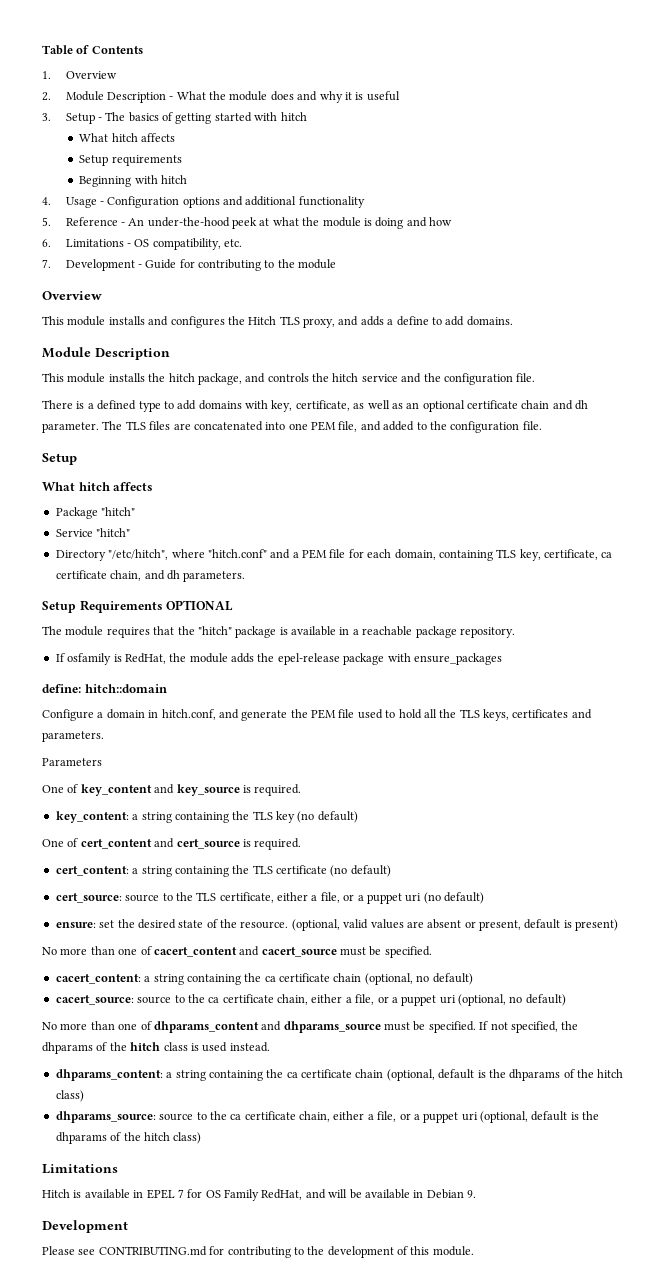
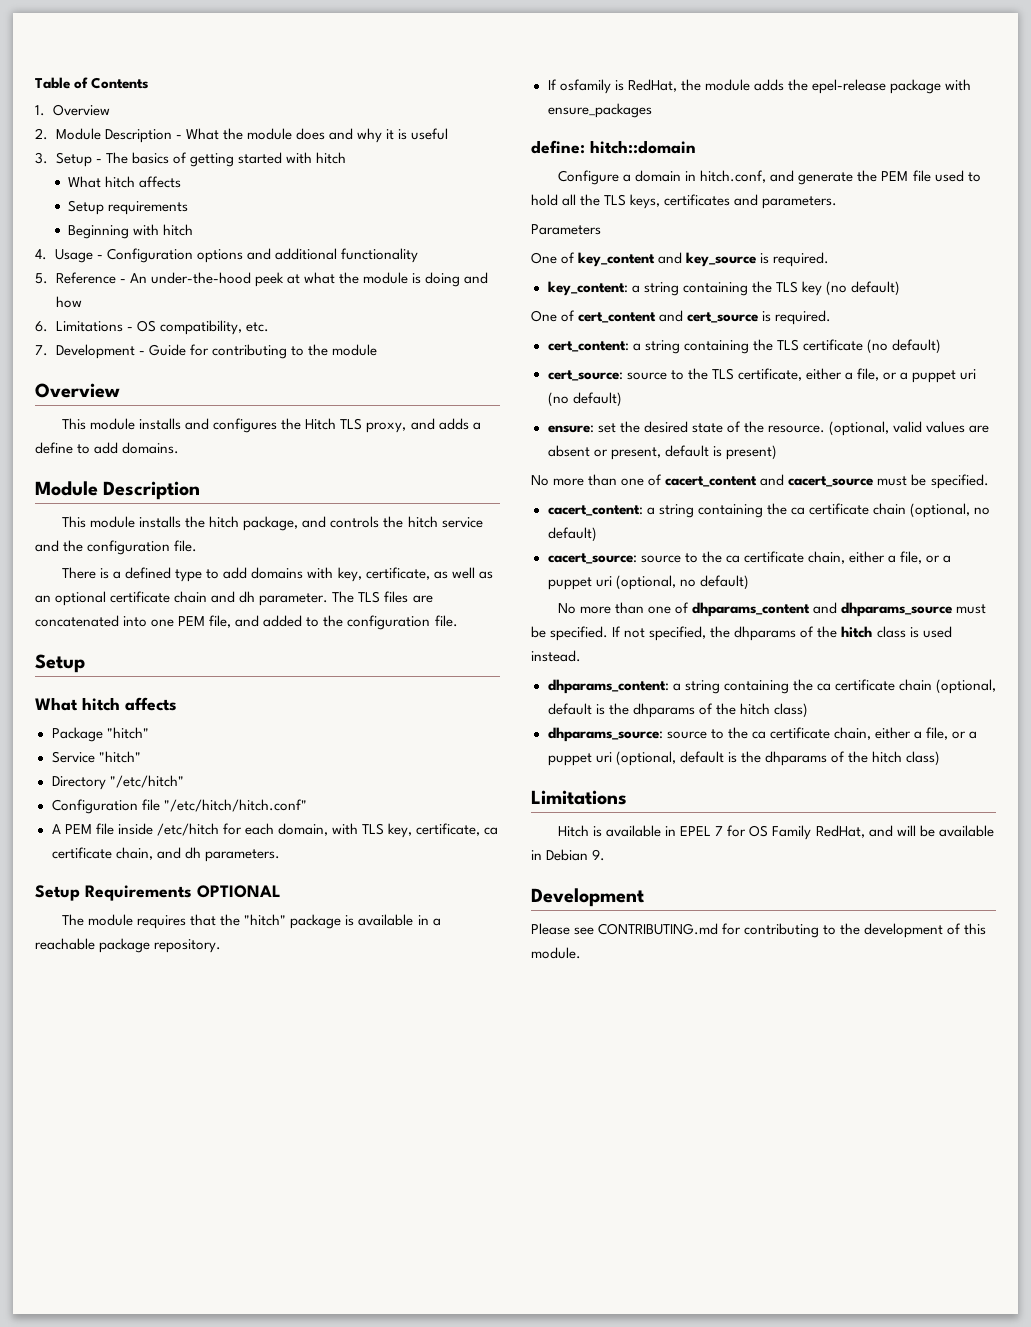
[108,549,346,560] "/etc/hitch", where "hitch.conf" and a PEM file -> [109,775,184,788] [51,799,307,814] [51,823,219,836] "/etc/hitch" // Configuration file "/etc/hitch/hitch.conf" // A PEM file inside /etc/hitch
[438,550,493,561] containing -> [331,823,358,835] with

